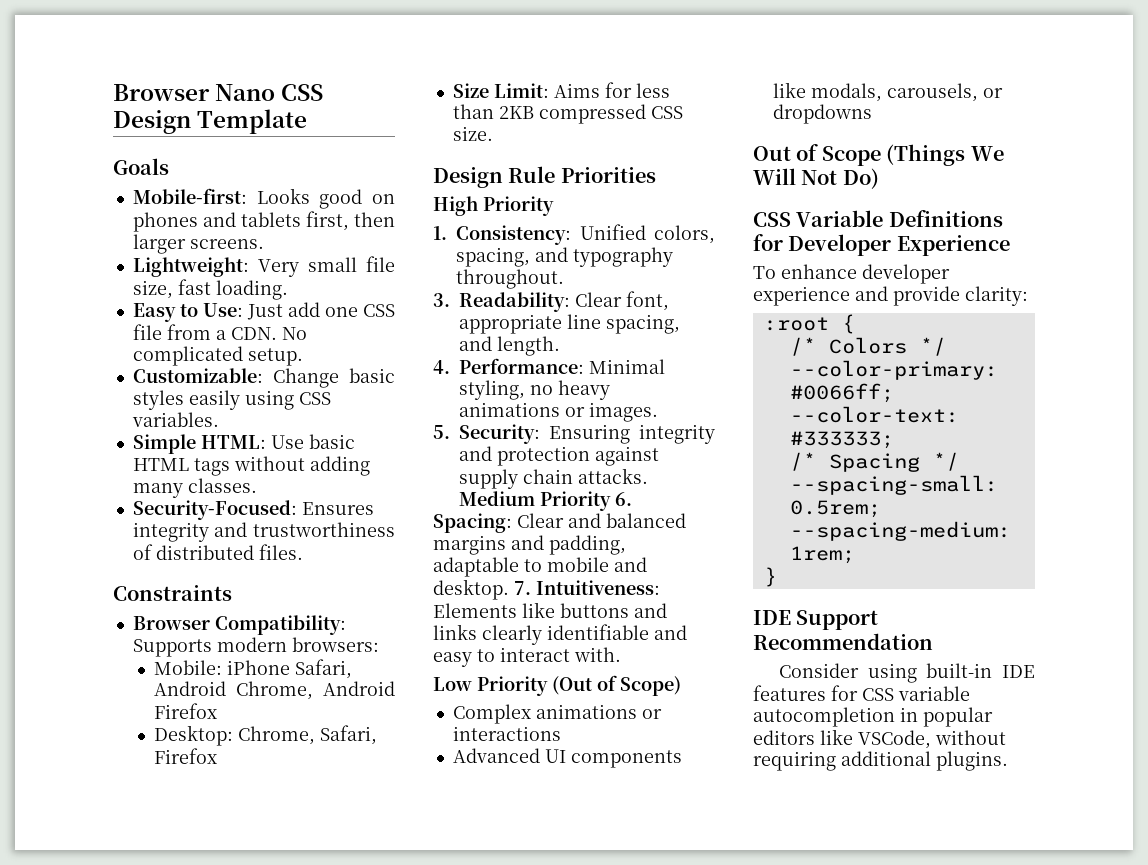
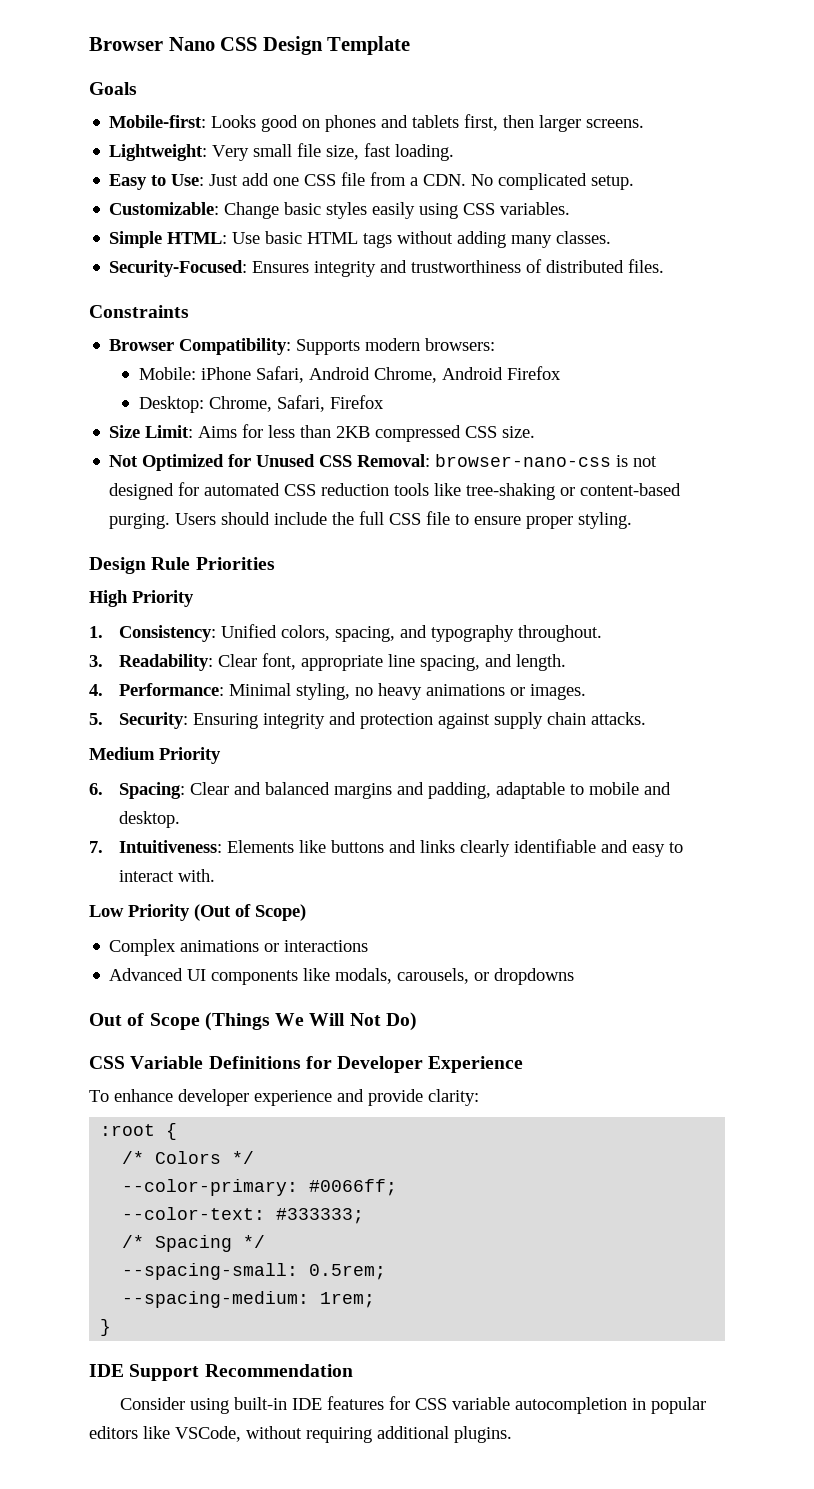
(493, 133) none -> [109,454,658,471] [109,482,682,500] [109,511,633,529] // Not Optimized for Unused CSS Removal: browser-nano-css is not designed for automated CSS reduction tools like tree-shaking or content-based purging. Users should include the full CSS file to ensure proper styling.
(611, 501) none -> (221, 755) //
(509, 589) none -> (180, 819) //

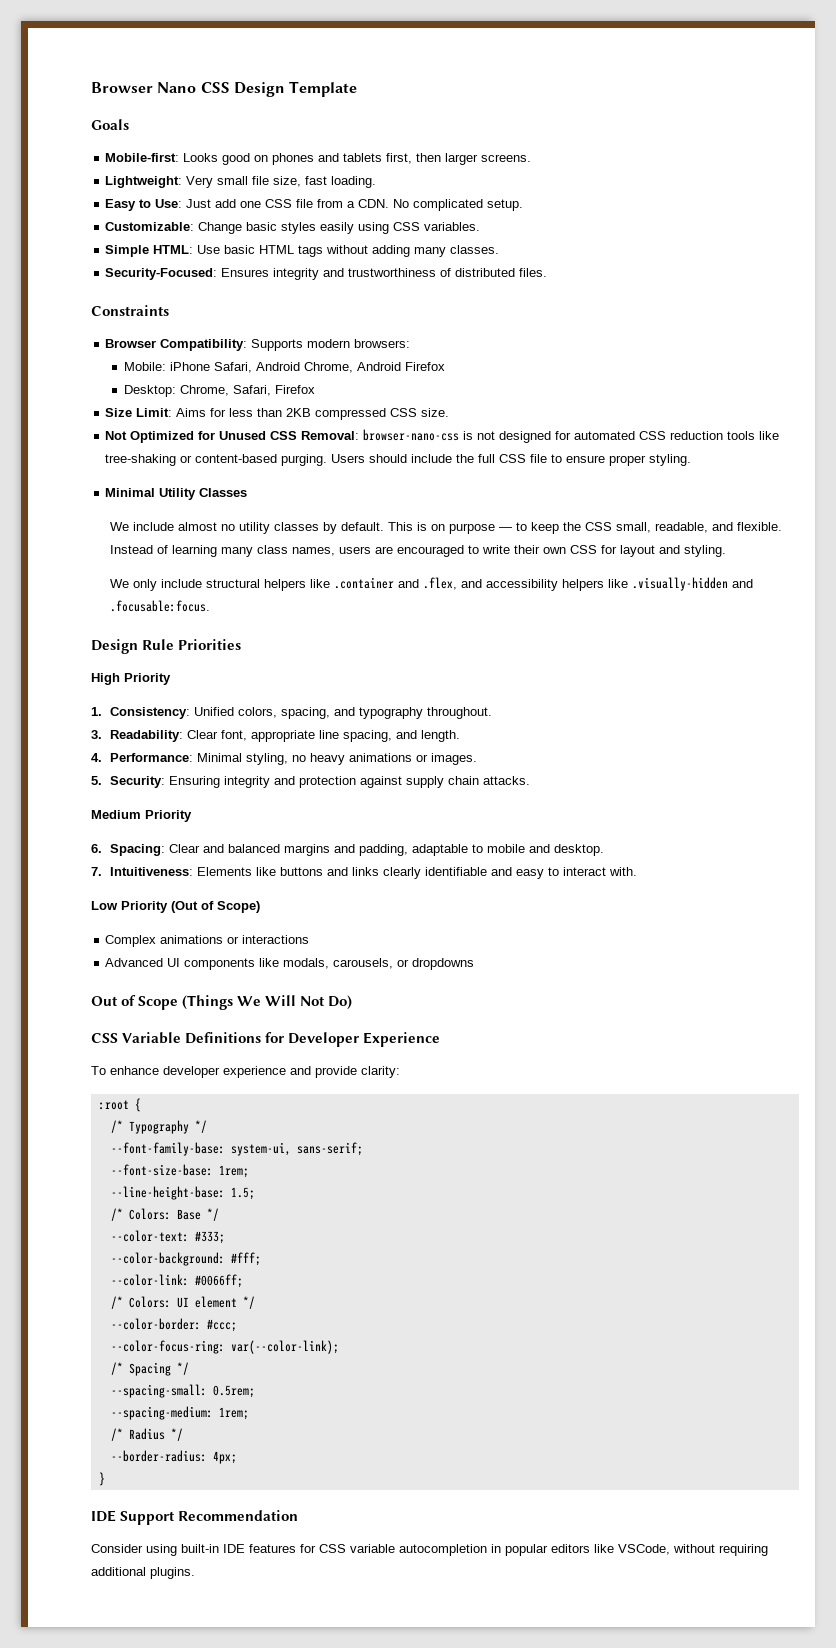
(633, 520) none -> [105,488,248,500] [109,522,782,534] [109,545,726,557] [109,577,753,591] [109,600,210,612] // Minimal Utility Classes // We include almost no utility classes by default. This is on purpose — to keep the CSS small, readable, and flexible. Instead of learning many class names, users are encouraged to write their own CSS for layout and styling. // We only include structural helpers like .container and .flex, and accessibility helpers like .visually-hidden and .focusable:focus.
[155,1151,255,1164] [122,1179,398,1196] [122,1207,365,1224] Colors */ // --color-primary: #0066ff; // --color-text: #333333; -> [128,1120,207,1134] [110,1142,363,1156] [110,1164,249,1178] [110,1186,255,1200] [110,1208,219,1221] [110,1230,225,1244] [110,1252,261,1266] [110,1274,243,1288] [110,1296,255,1309] [110,1318,237,1332] [110,1340,339,1354] Typography */ // --font-family-base: system-ui, sans-serif; // --font-size-base: 1rem; // --line-height-base: 1.5; // /* Colors: Base */ // --color-text: #333; // --color-background: #fff; // --color-link: #0066ff; // /* Colors: UI element */ // --color-border: #ccc; // --color-focus-ring: var(--color-link);
(376, 1300) none -> [110,1428,183,1441] [110,1450,237,1464] // /* Radius */ // --border-radius: 4px;

